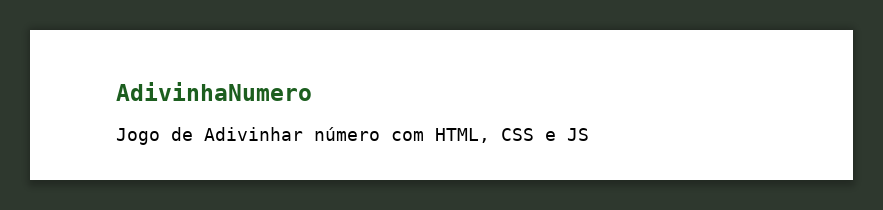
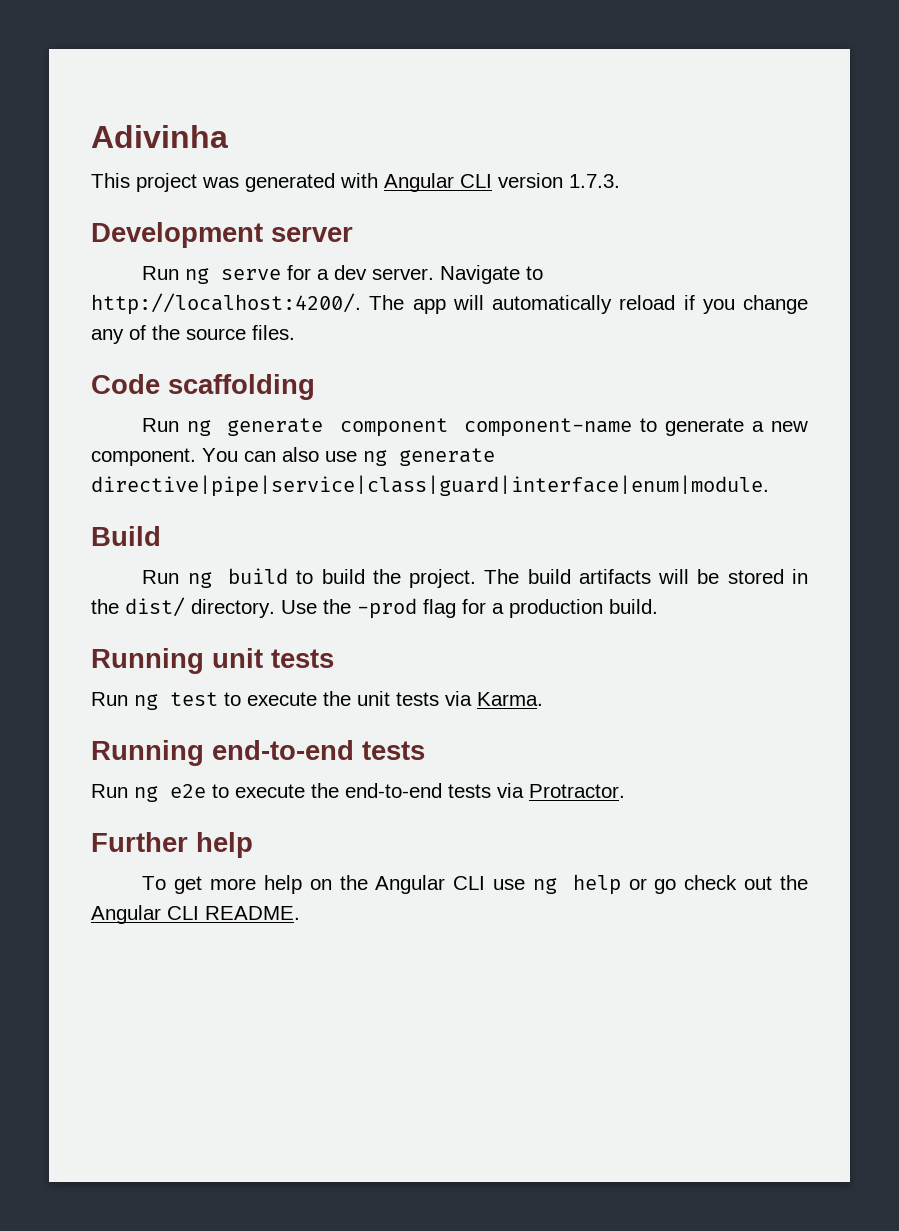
[116,82,312,101] [116,127,589,145] AdivinhaNumero // Jogo de Adivinhar número com HTML, CSS e JS -> [91,125,228,148] [91,173,620,192] [91,222,353,248] [142,265,544,284] [91,293,808,315] [91,325,295,344] [91,374,315,400] [142,418,809,437] [91,447,495,466] [91,475,769,497] [91,526,161,546] [142,568,808,588] [91,597,658,619] [91,648,334,674] [91,691,543,710] [91,740,425,766] [91,783,625,802] [91,832,253,858] [142,874,808,895] [91,905,300,924] Adivinha // This project was generated with Angular CLI version 1.7.3. // Development server // Run ng serve for a dev server. Navigate to http://localhost:4200/. The app will automatically reload if you change any of the source files. // Code scaffolding // Run ng generate component component-name to generate a new component. You can also use ng generate directive|pipe|service|class|guard|interface|enum|module. // Build // Run ng build to build the project. The build artifacts will be stored in the dist/ directory. Use the -prod flag for a production build. // Running unit tests // Run ng test to execute the unit tests via Karma. // Running end-to-end tests // Run ng e2e to execute the end-to-end tests via Protractor. // Further help // To get more help on the Angular CLI use ng help or go check out the Angular CLI README.

